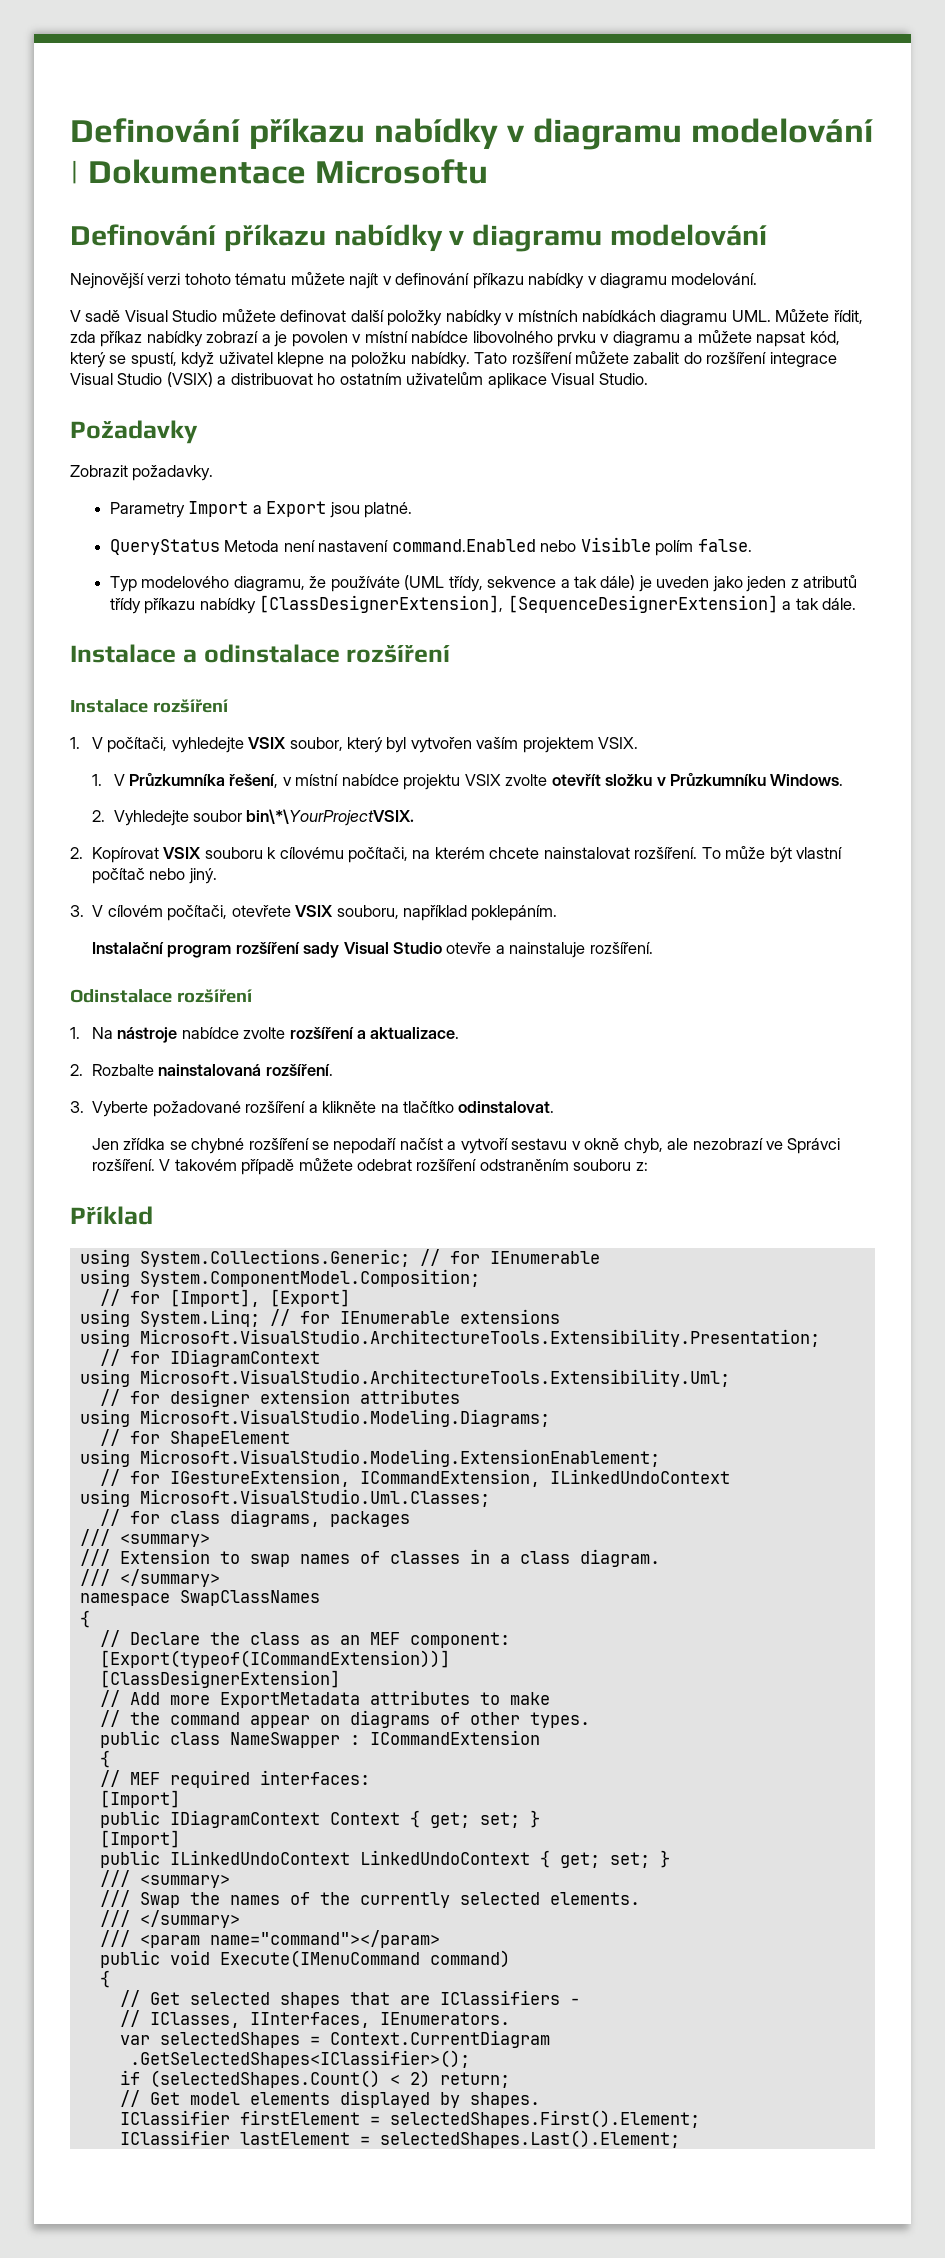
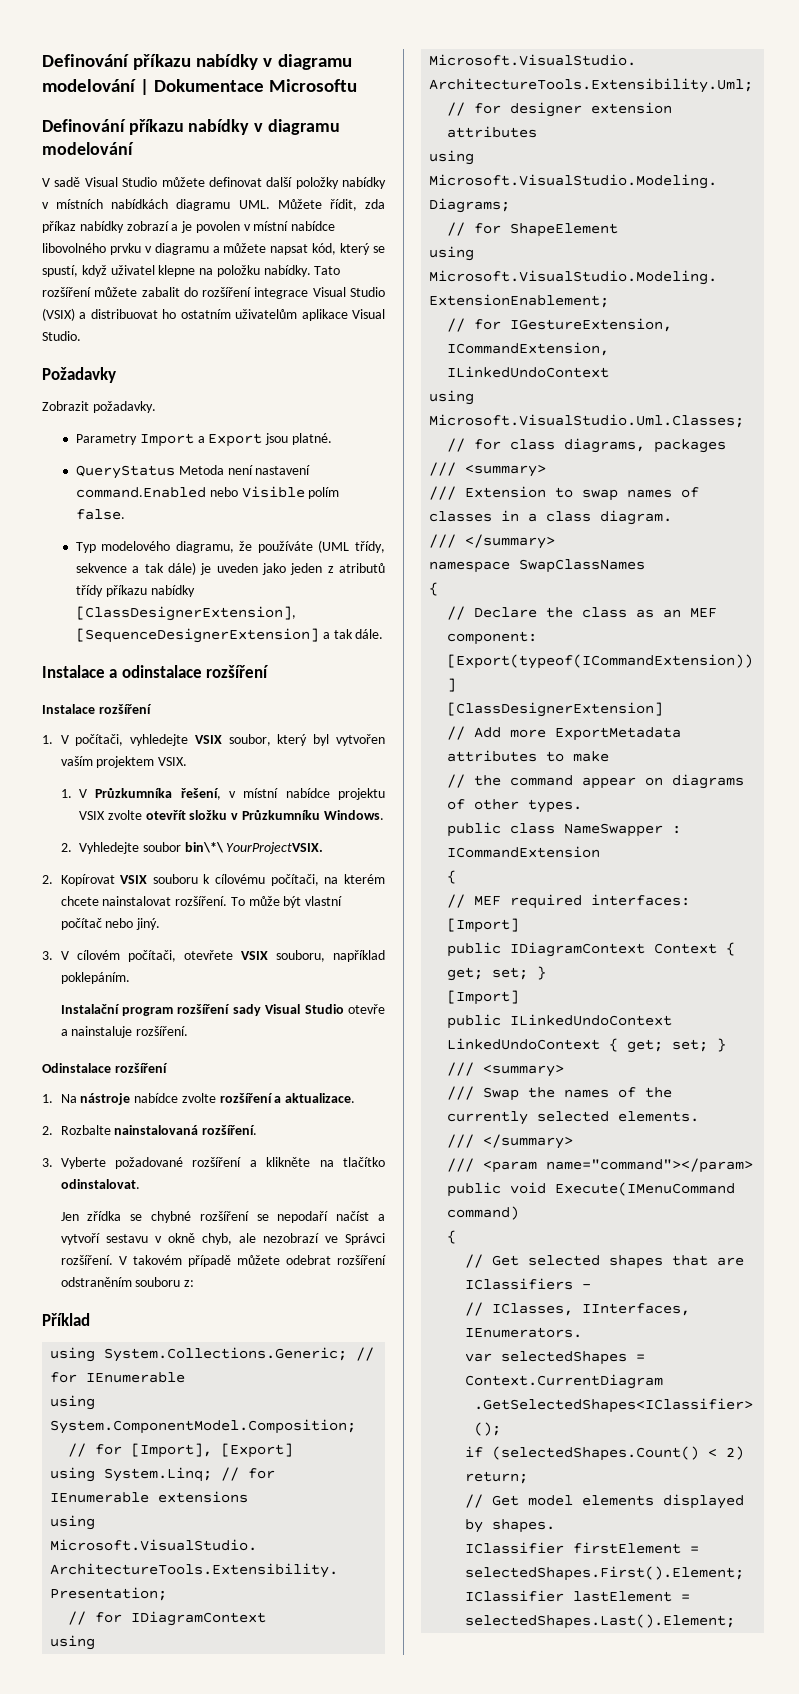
[70,272,758,289] // Nejnovější verzi tohoto tématu můžete najít v definování příkazu nabídky v diagramu modelování. -> (134, 148) none
[246,809,415,826] bin\*\YourProjectVSIX. -> [184,842,324,854] bin\*\ YourProjectVSIX.

